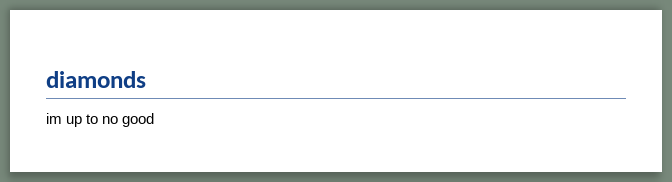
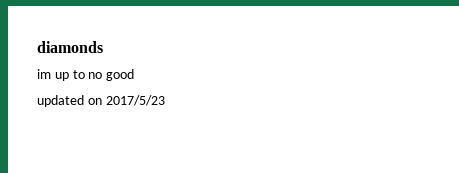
(155, 120) none -> [37,95,165,107] // updated on 2017/5/23

